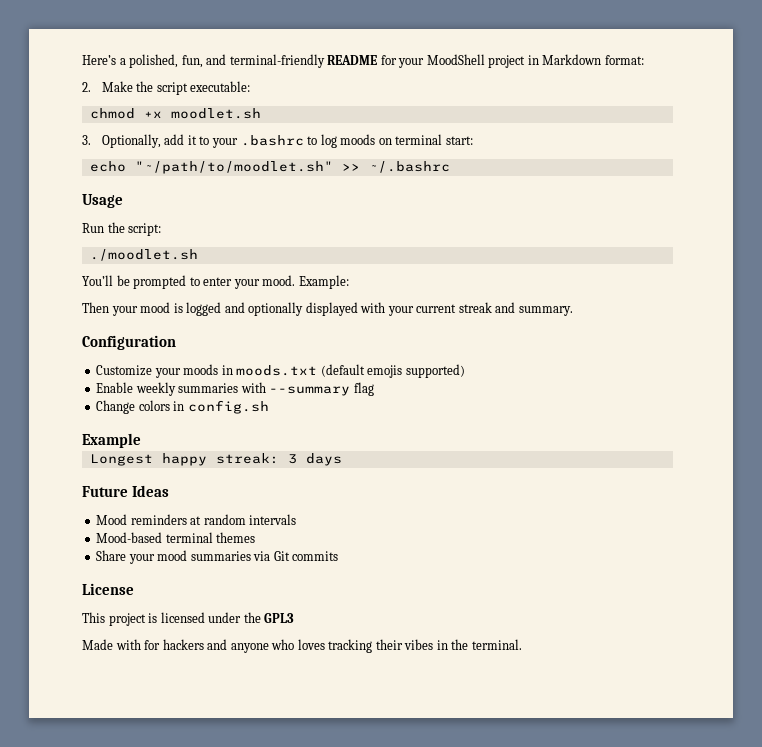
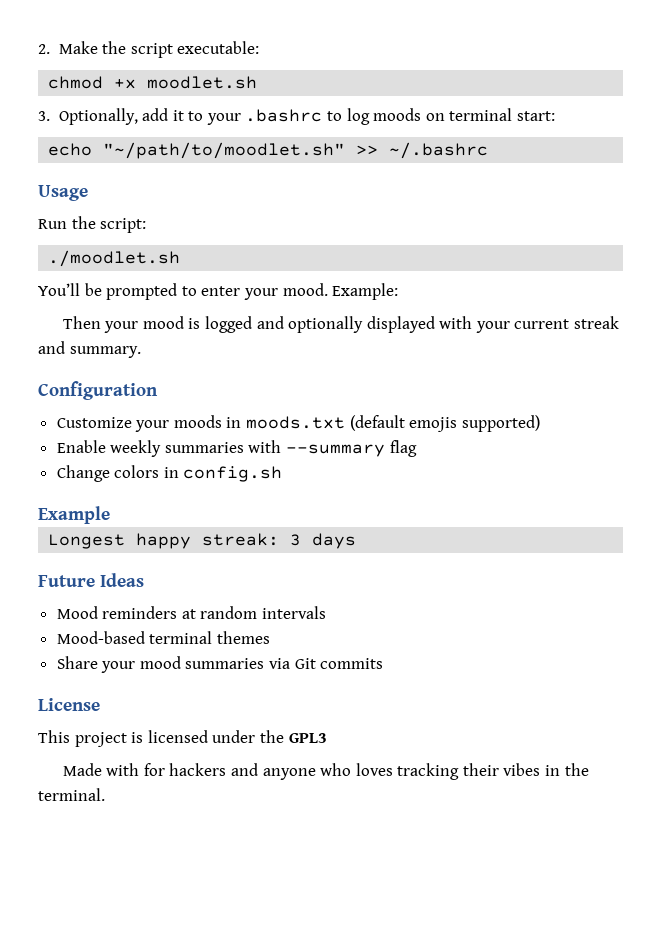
[82,54,644,68] Here’s a polished, fun, and terminal-friendly README for your MoodShell project in Markdown format: // -> (38, 49) none

